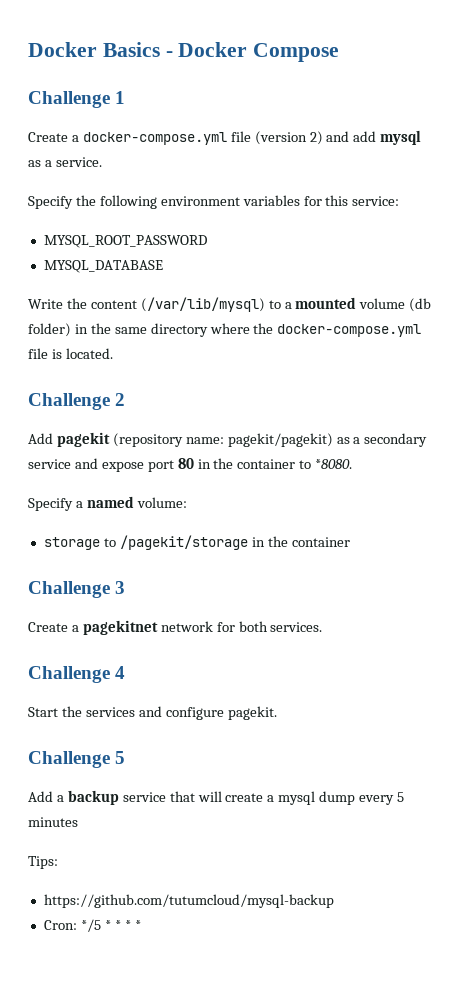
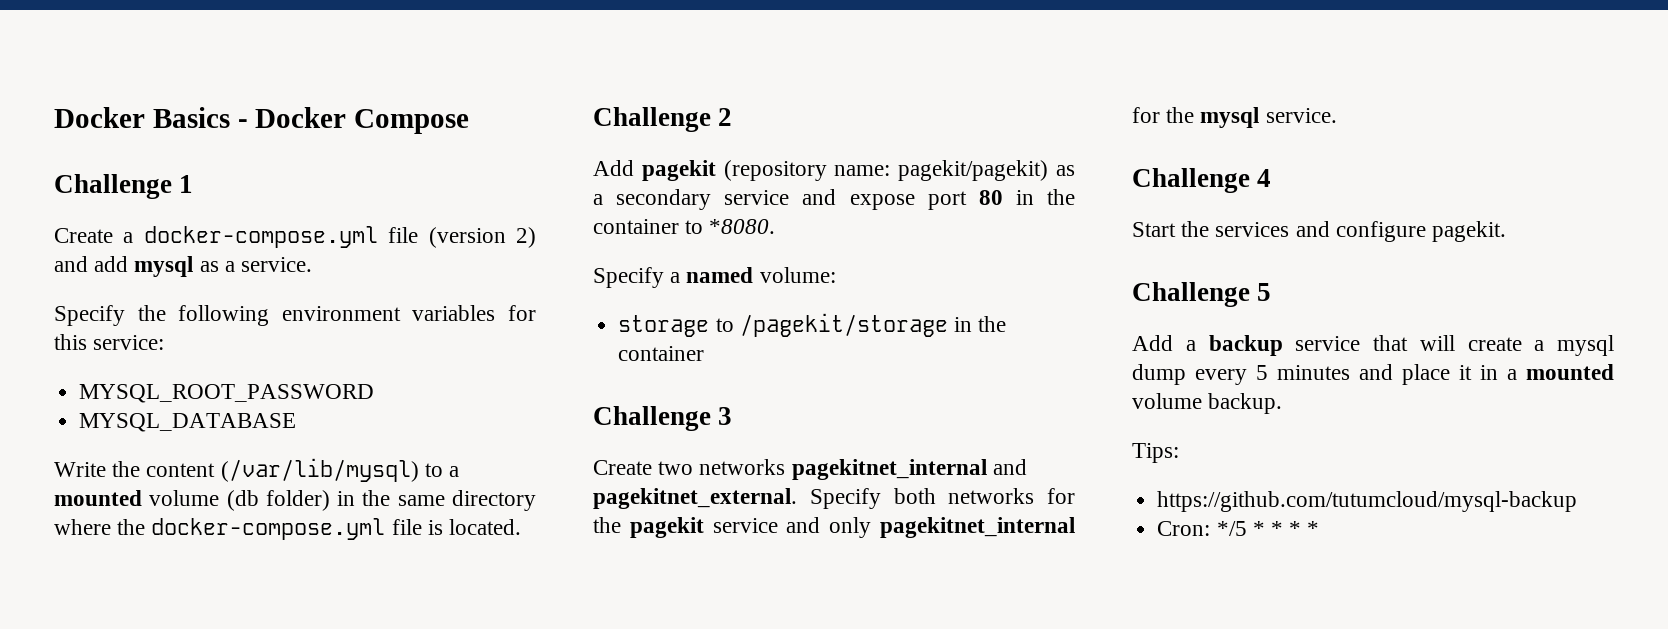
[71,620,323,635] a pagekitnet network for both services. -> [658,459,1027,480] [593,488,1075,509] [593,517,1075,538] [1132,107,1337,128] two networks pagekitnet_internal and pagekitnet_external. Specify both networks for the pagekit service and only pagekitnet_internal for the mysql service.
(78, 822) none -> [1359,364,1614,385] [1132,393,1283,414] and place it in a mounted volume backup.

